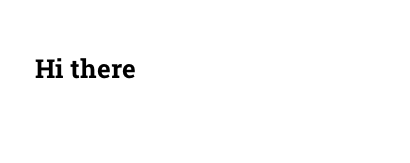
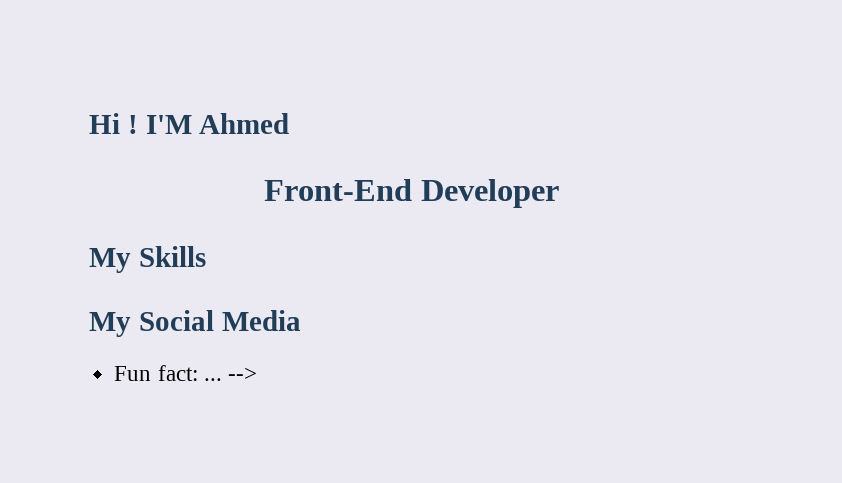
[70,58,137,79] there -> [127,113,290,134] [264,179,559,208] [89,246,206,273] [89,310,301,337] [114,365,257,381] ! I'M Ahmed // Front-End Developer // My Skills // My Social Media // Fun fact: ... -->

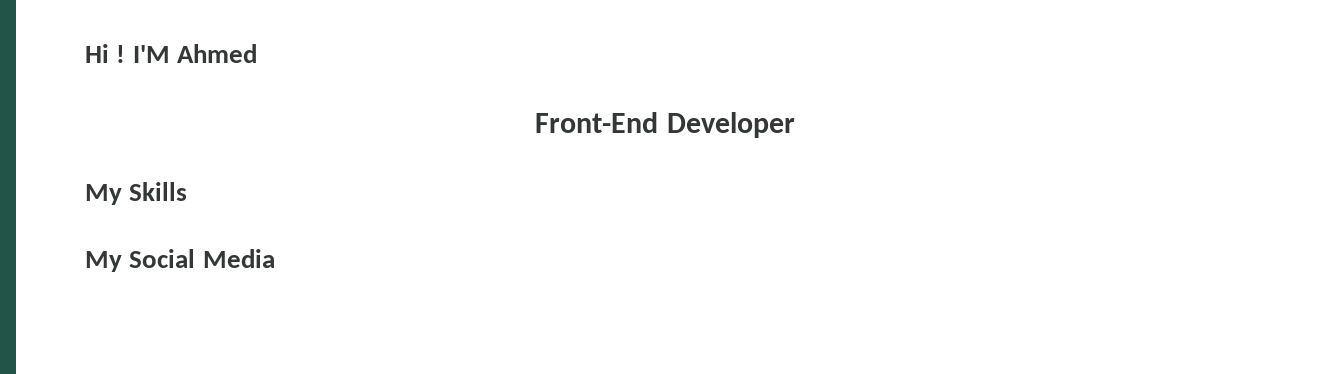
[114,365,257,381] // Fun fact: ... --> -> (275, 258) none

